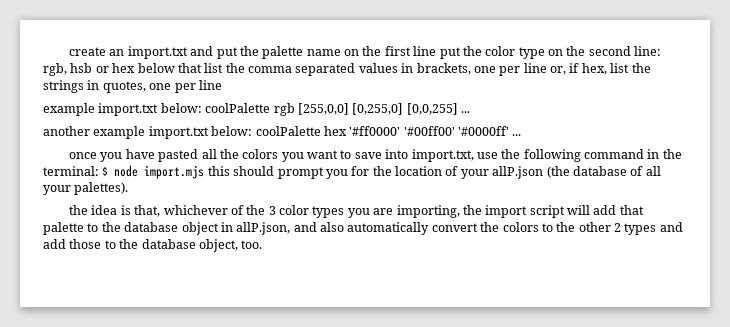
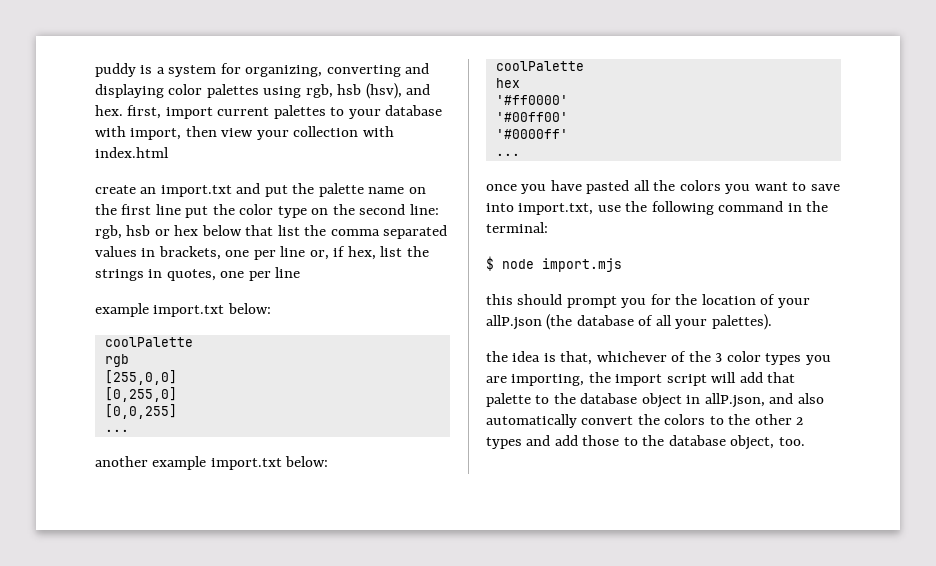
(69, 51) none -> [95,63,430,77] [95,83,431,99] [95,105,443,119] [95,126,394,140] [95,147,169,158] puddy is a system for organizing, converting and displaying color palettes using rgb, hsb (hsv), and hex. first, import current palettes to your database with import, then view your collection with index.html //
[205,103,271,113] coolPalette -> [104,337,193,347] // coolPalette //
(295, 109) none -> (129, 360) //
(349, 109) none -> (177, 377) //
(404, 109) none -> (177, 394) //
(458, 109) none -> (177, 411) //
[255,126,347,136] coolPalette hex -> [495,61,584,71] [495,78,520,88] // coolPalette // hex //
(401, 131) none -> (568, 100) //
(455, 131) none -> (568, 117) //
(509, 131) none -> (568, 134) //
(99, 171) none -> (548, 227) //
(205, 172) none -> (622, 265) //

